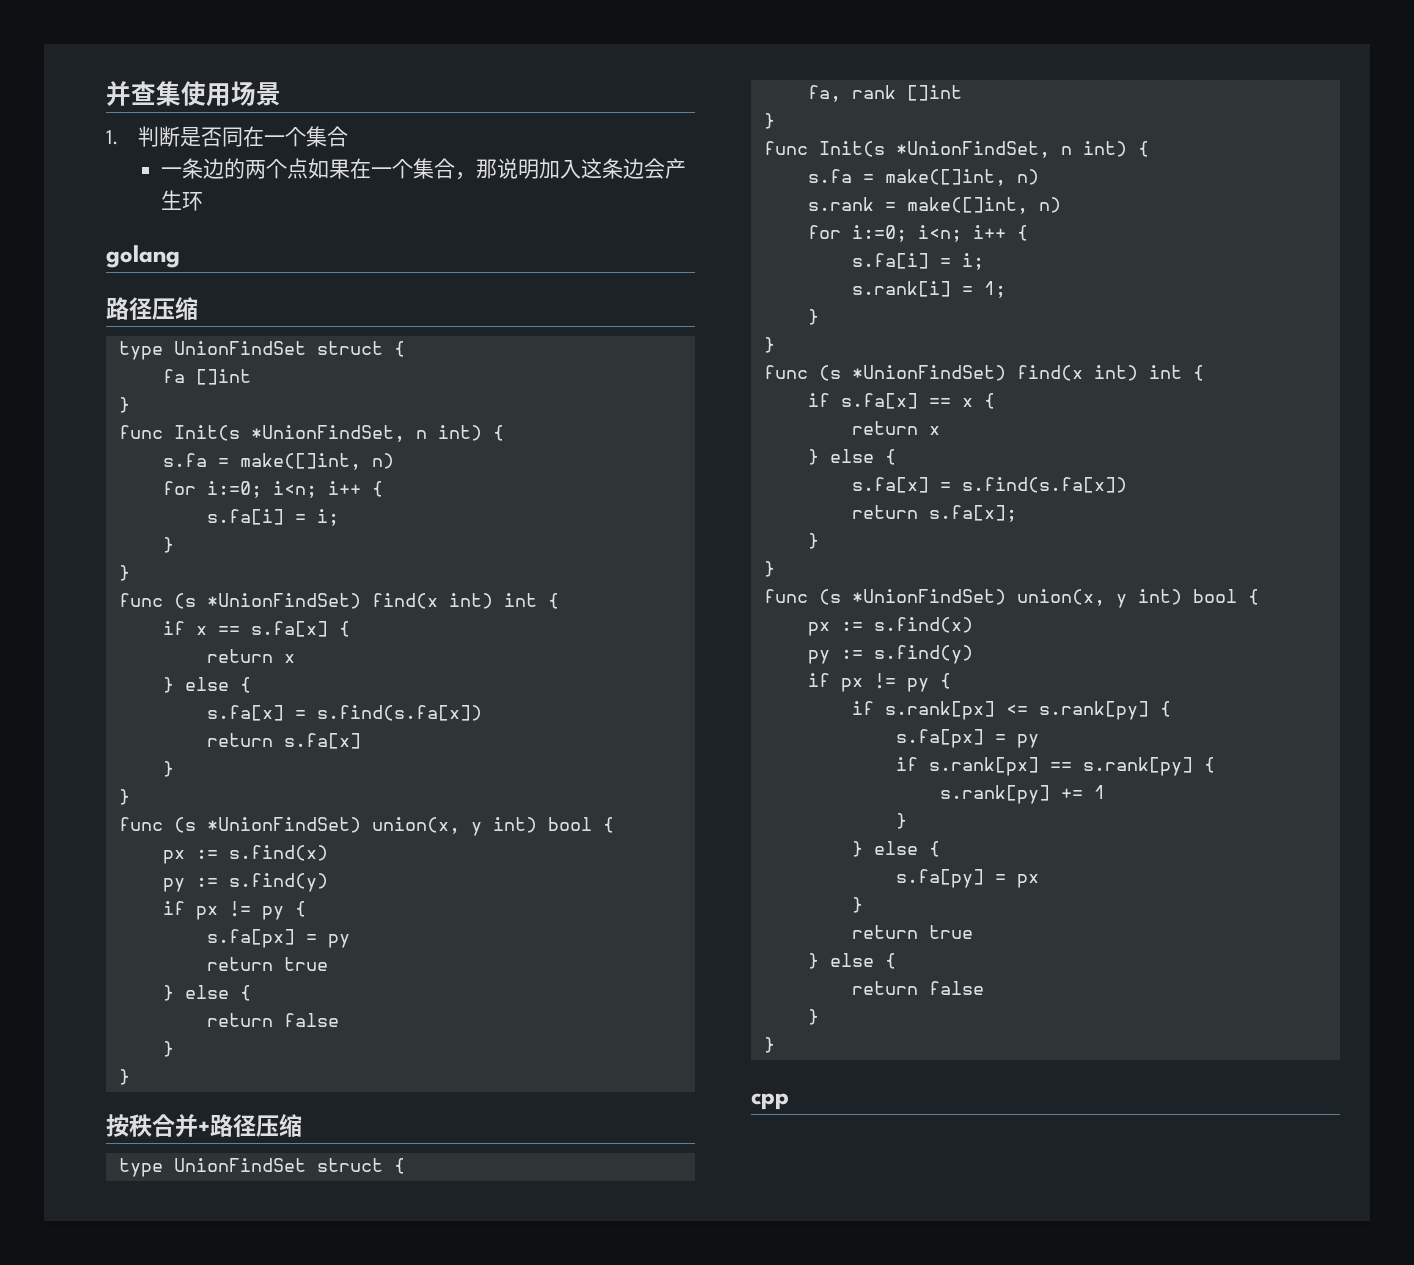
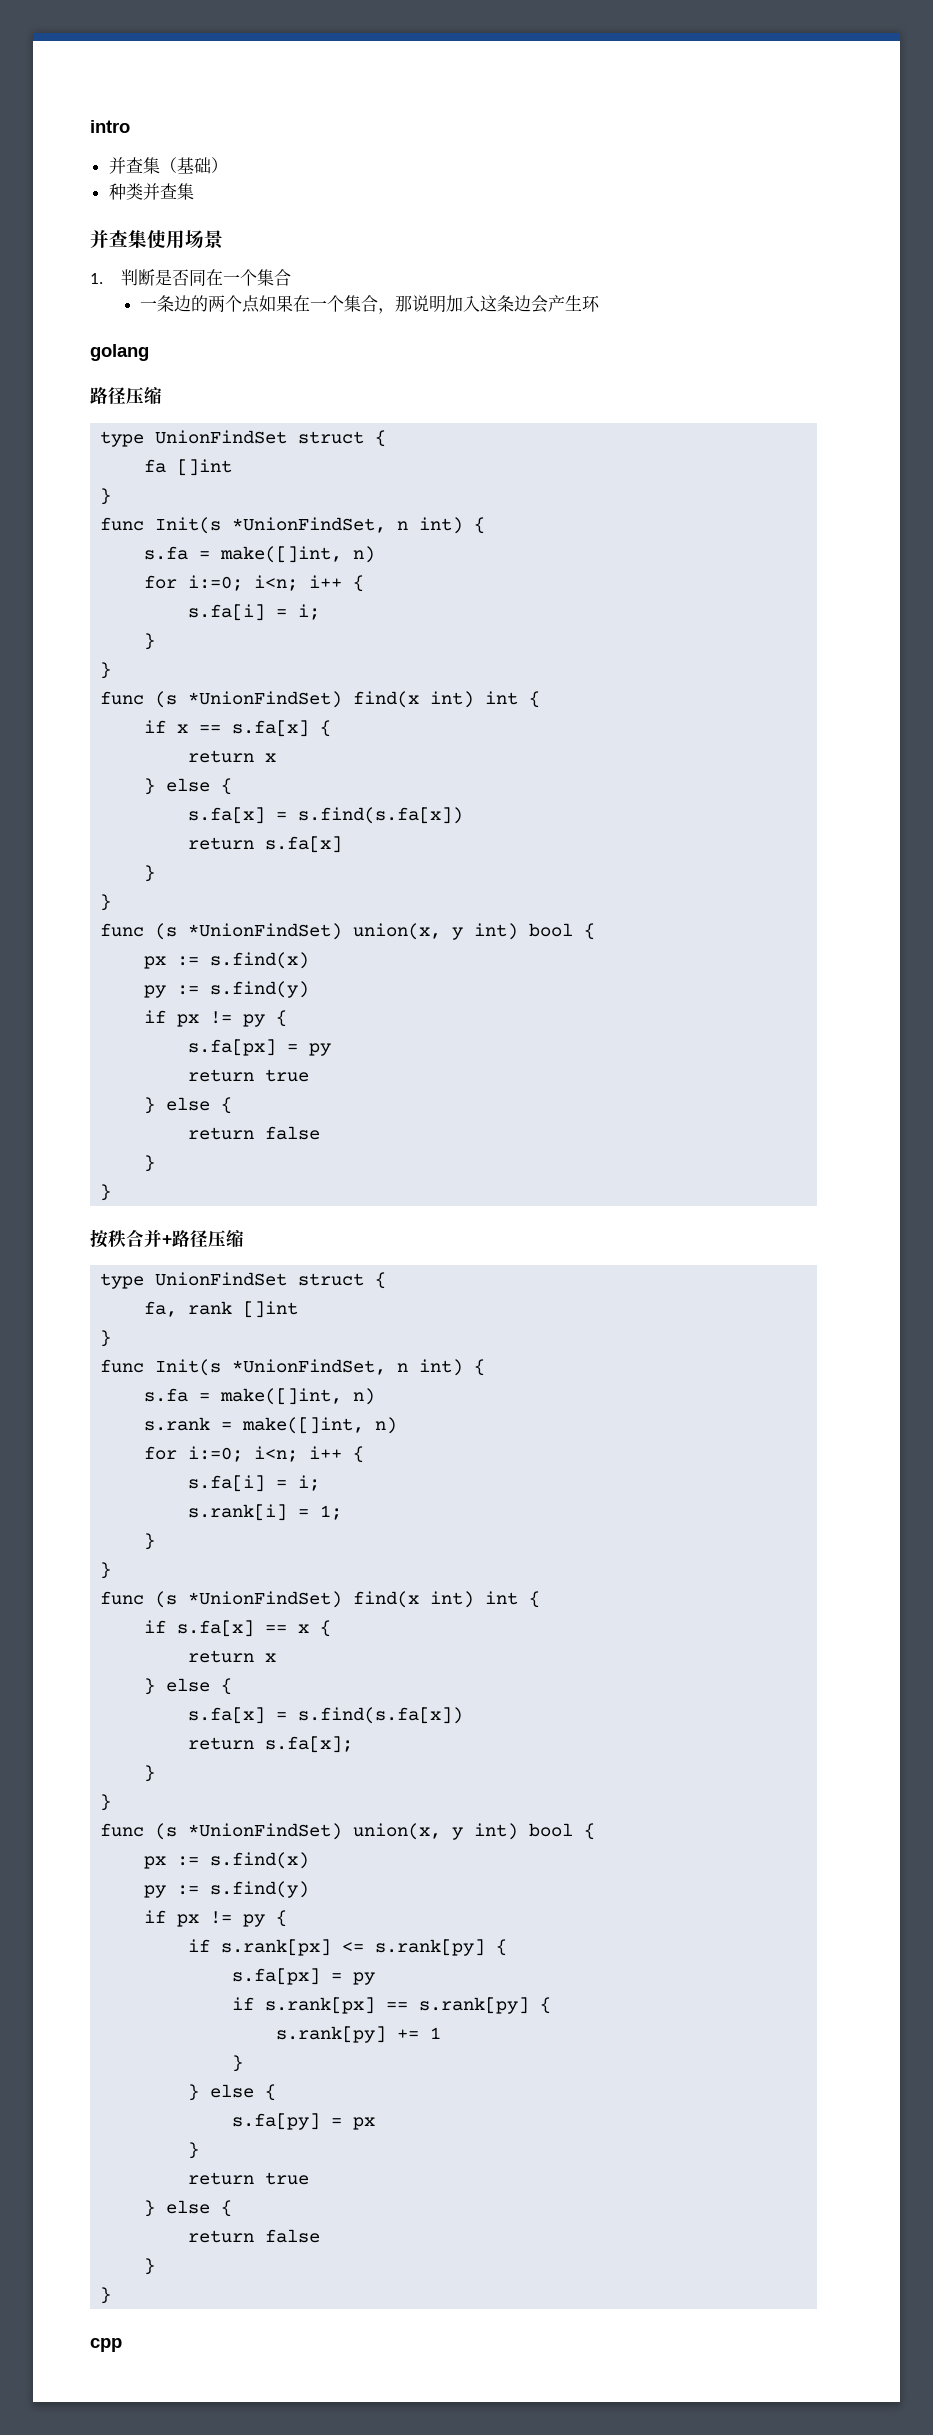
(106, 93) none -> [90,120,130,133] [108,157,228,174] [108,183,194,200] intro // 并查集（基础） // 种类并查集 //

